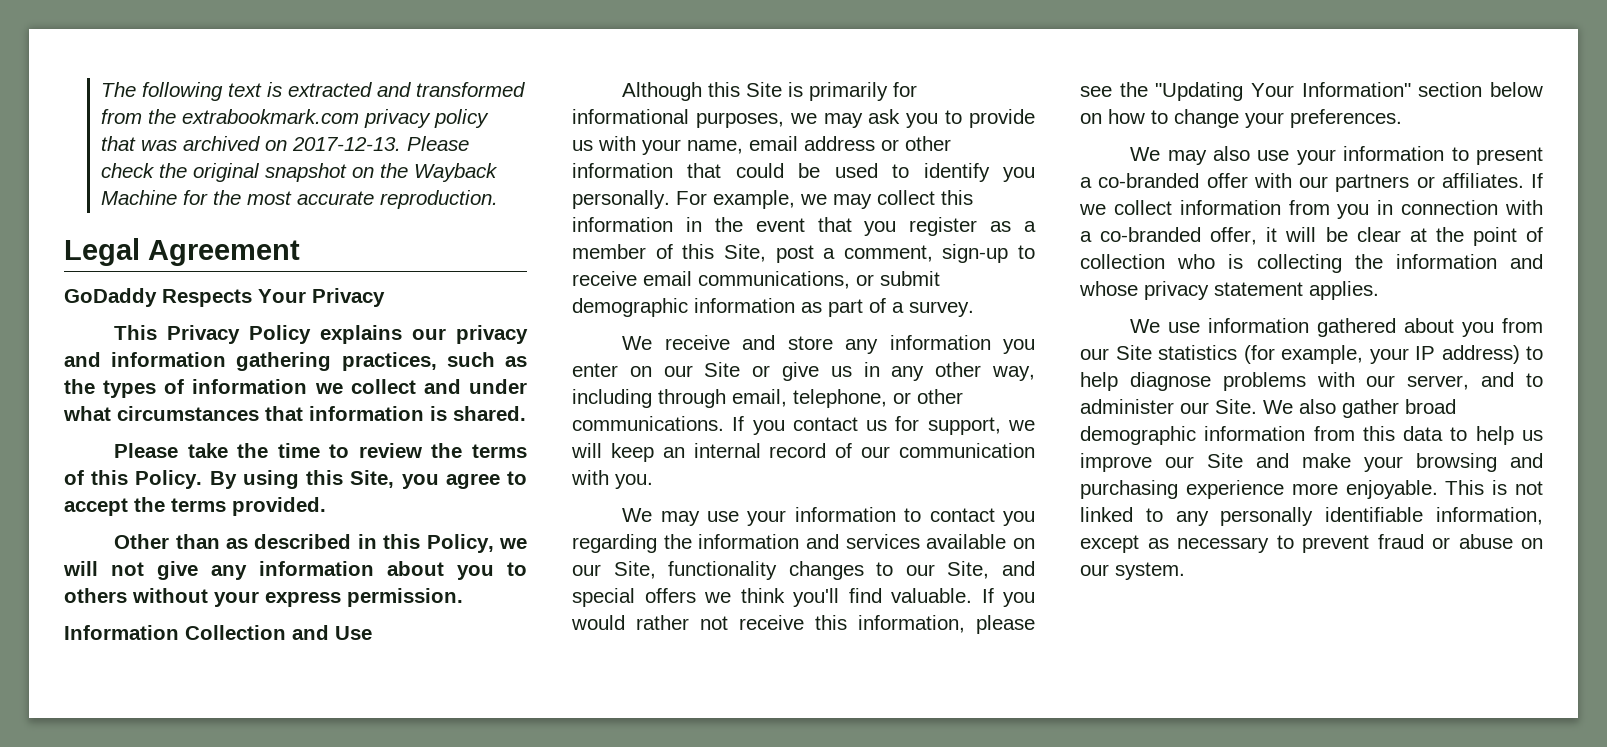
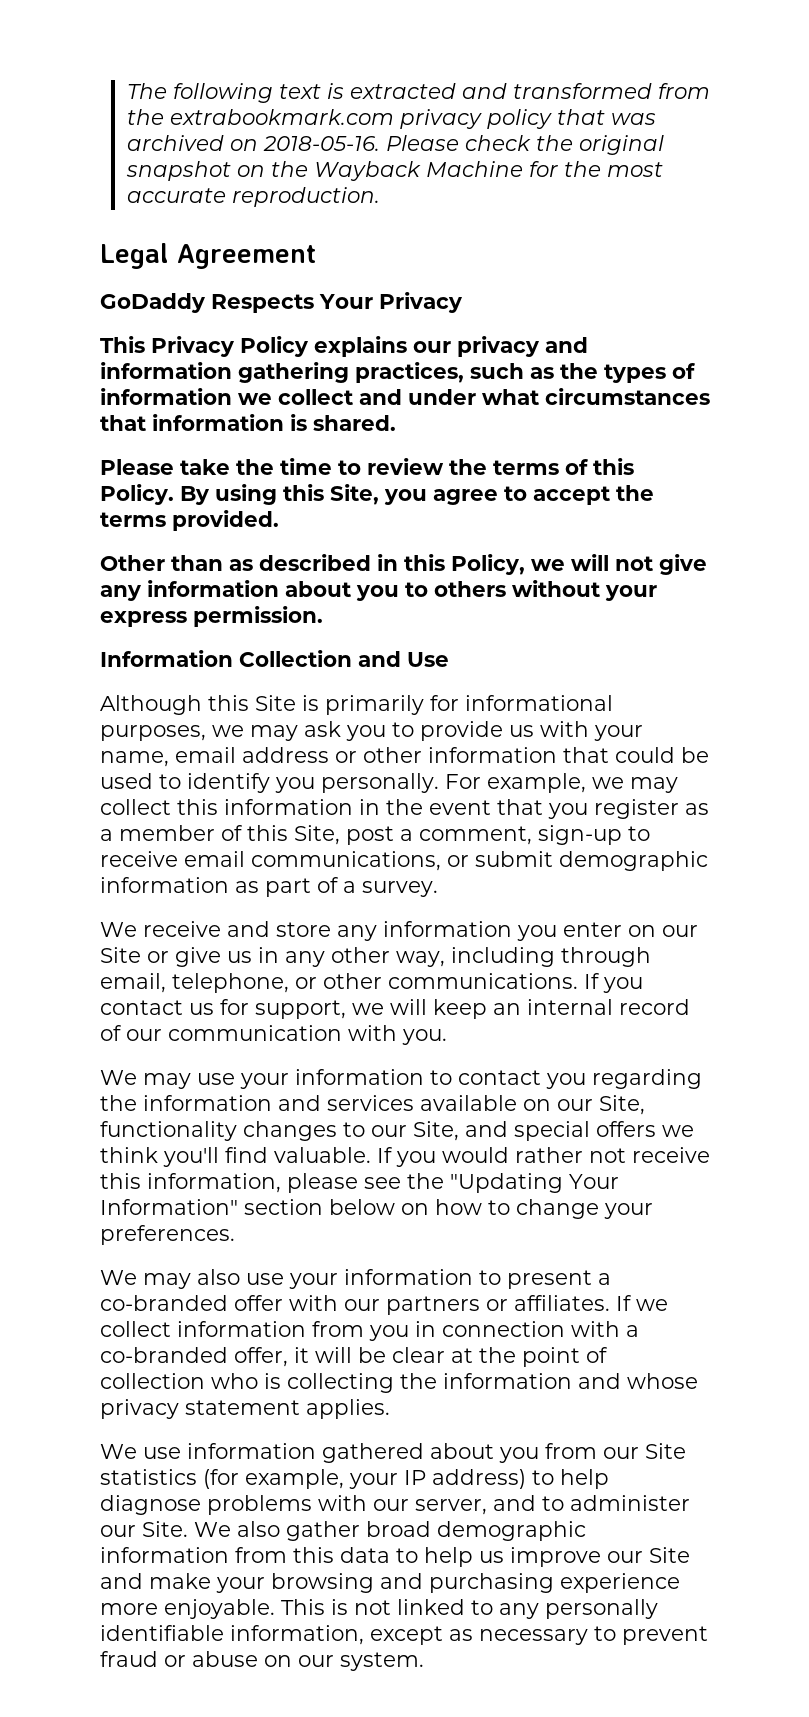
[292,137,402,151] 2017-12-13. -> [262,136,380,151] 2018-05-16.

